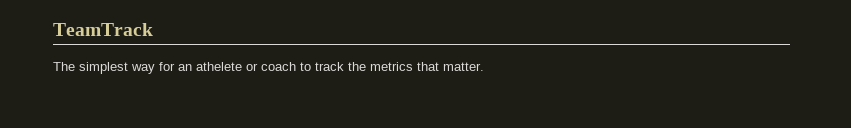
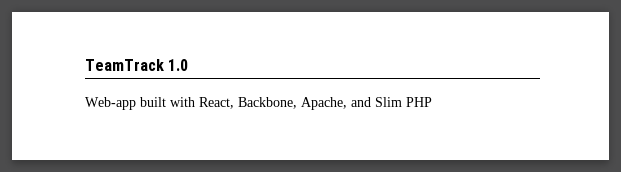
[53,62,484,74] // The simplest way for an athelete or coach to track the metrics that matter. -> [168,59,189,71] [85,97,432,110] 1.0 // Web-app built with React, Backbone, Apache, and Slim PHP

